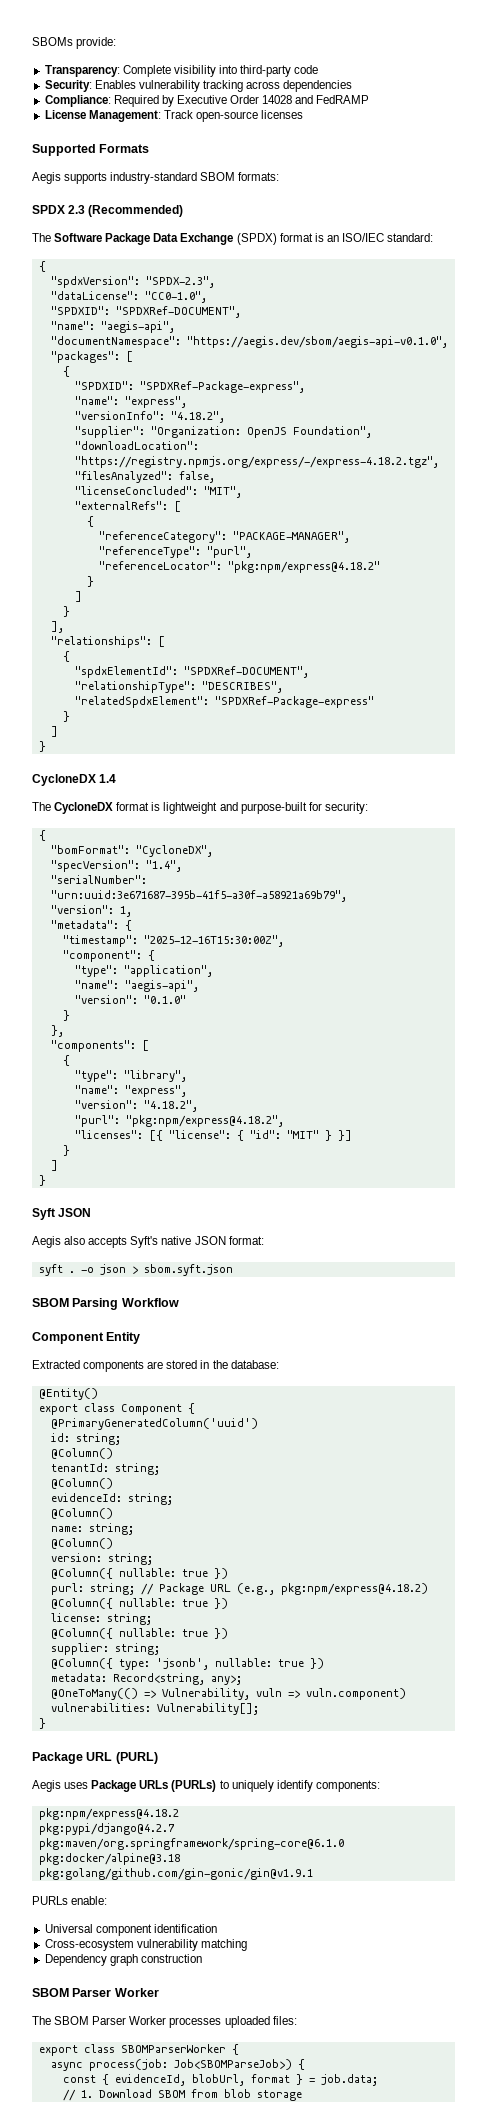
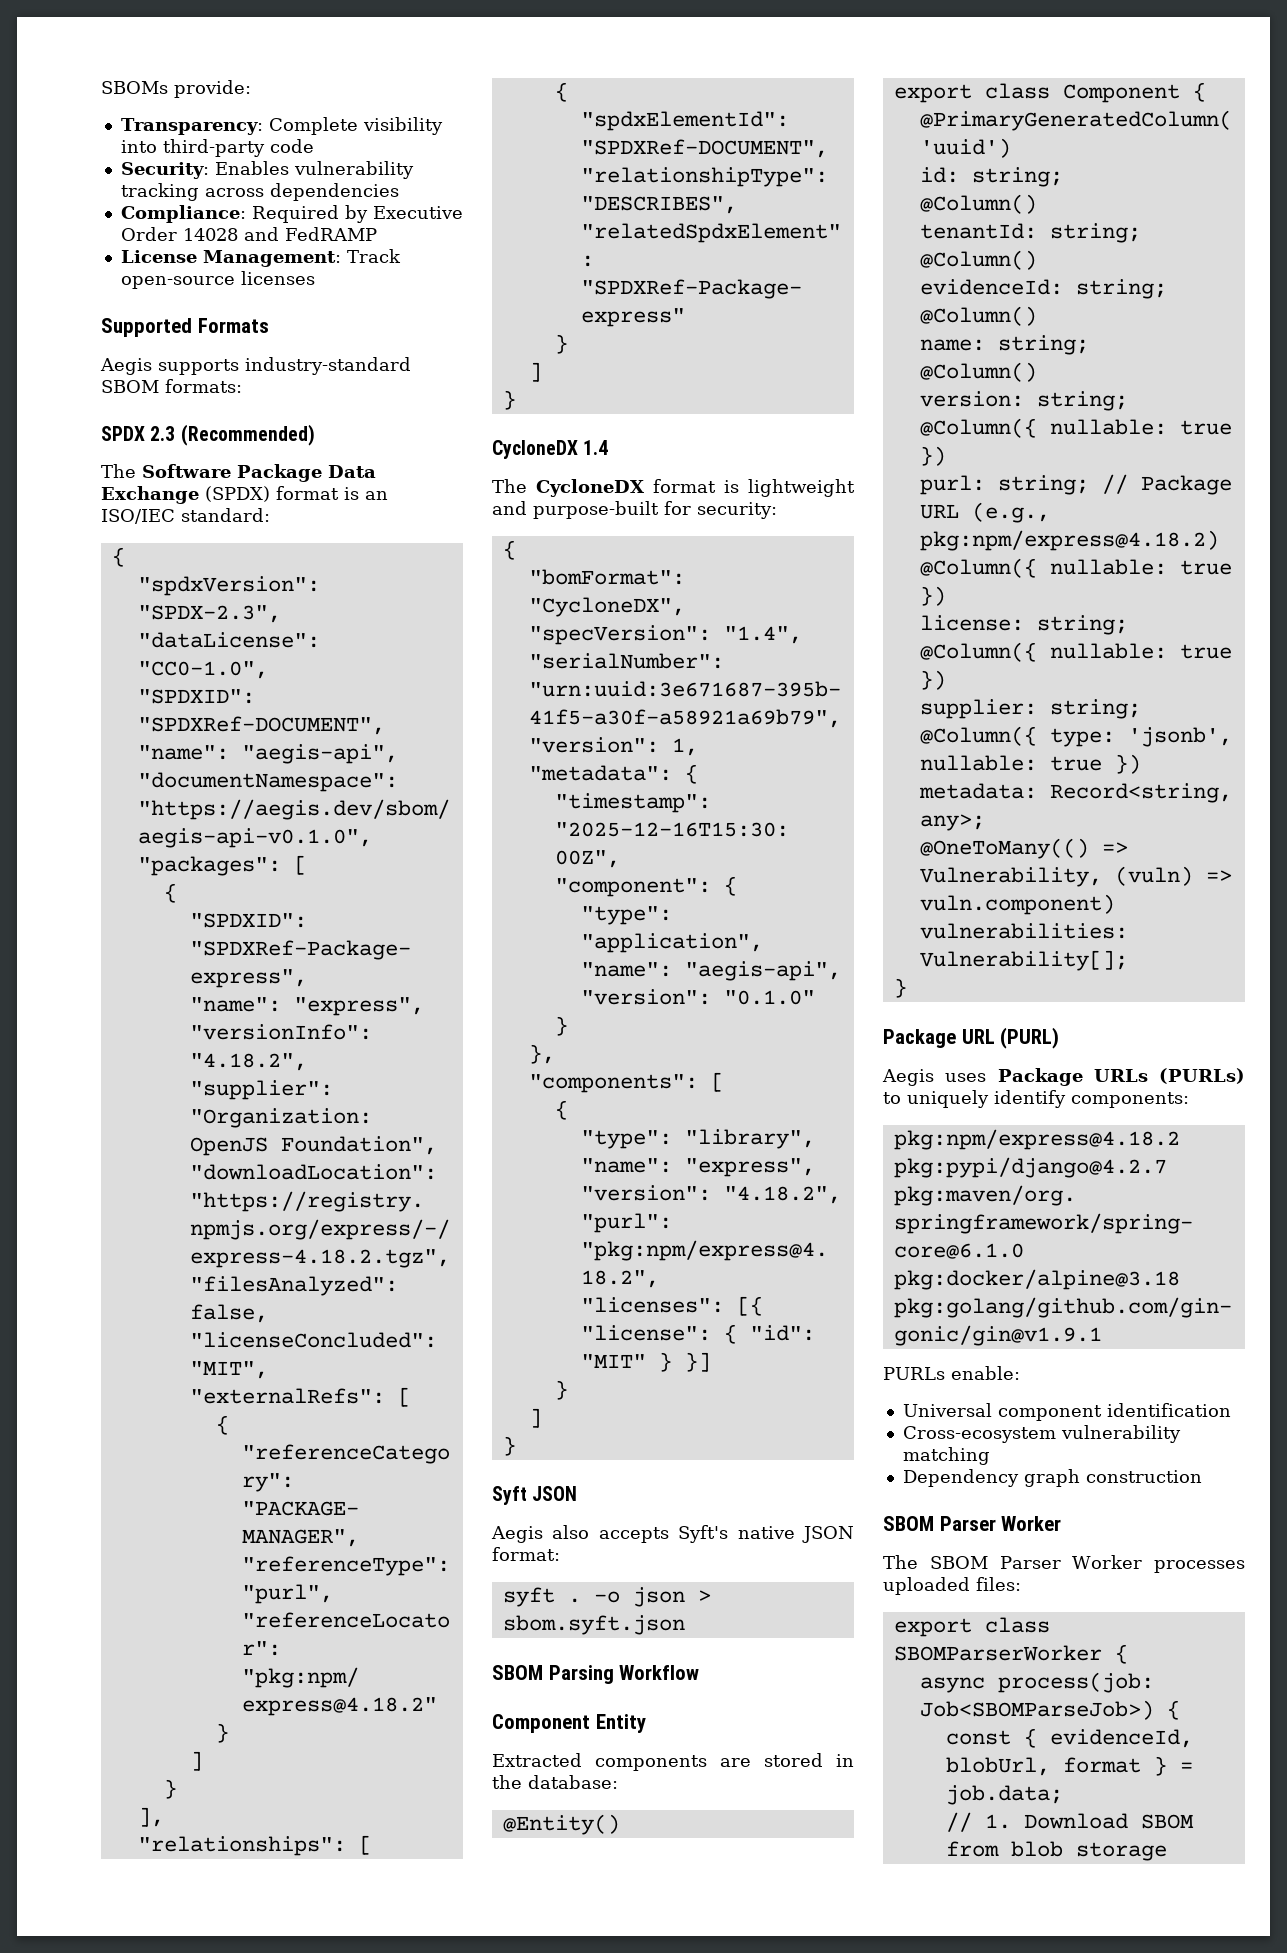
[255,1688,282,1697] vuln -> [1114,866,1193,886] (vuln)

